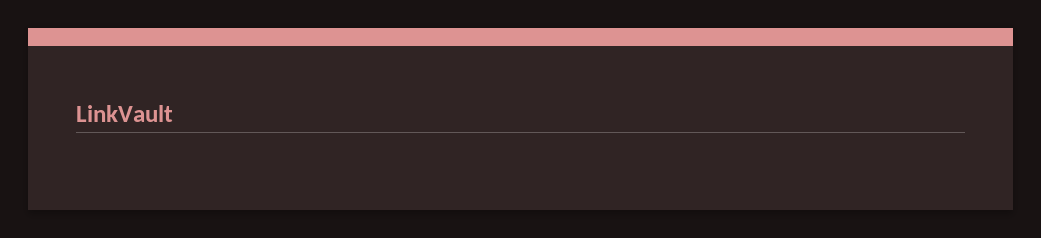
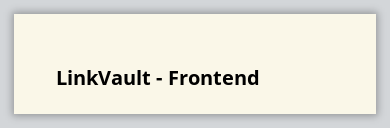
(173, 113) none -> [156,70,260,85] - Frontend

